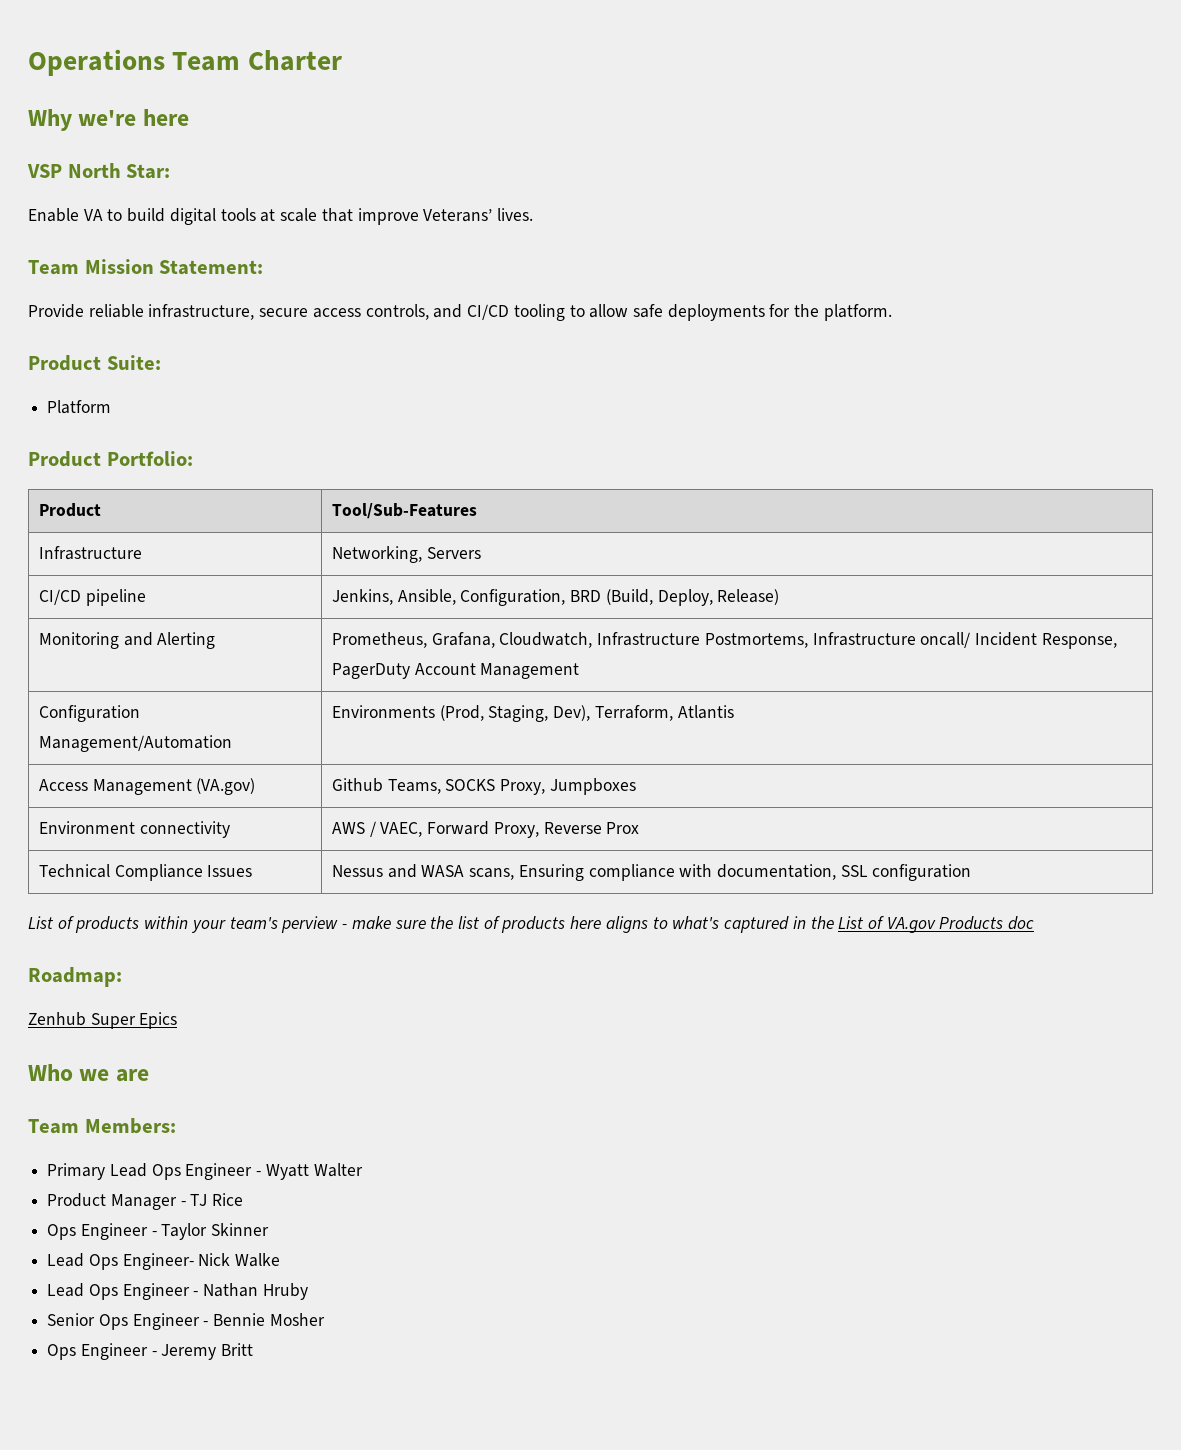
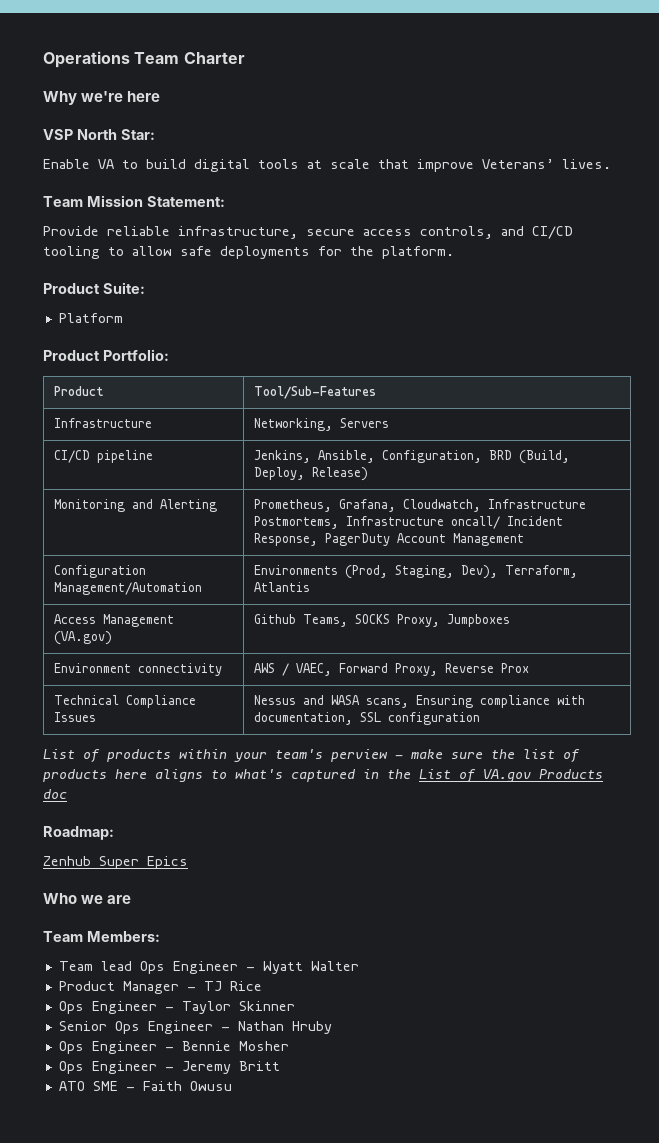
[47,1163,147,1180] Primary Lead -> [58,961,132,971] Team lead
[47,1253,281,1270] [47,1283,85,1297] Lead Ops Engineer- Nick Walke // Lead -> [58,1021,107,1031] Senior
[47,1313,96,1326] Senior -> (332, 1027) none
(254, 1349) none -> [58,1081,232,1091] // ATO SME - Faith Owusu

